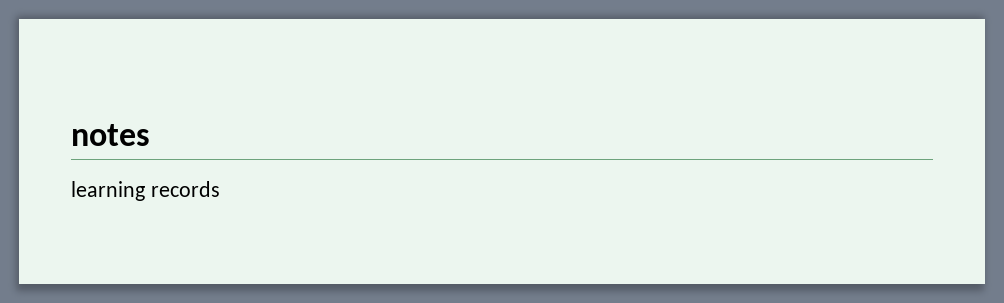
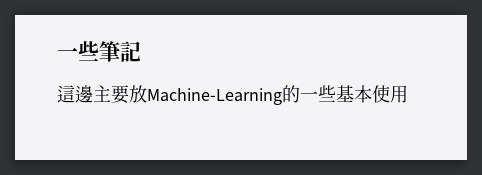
[71,124,150,146] [71,181,220,201] notes // learning records -> [57,41,141,62] [57,85,408,105] 一些筆記 // 這邊主要放Machine-Learning的一些基本使用

